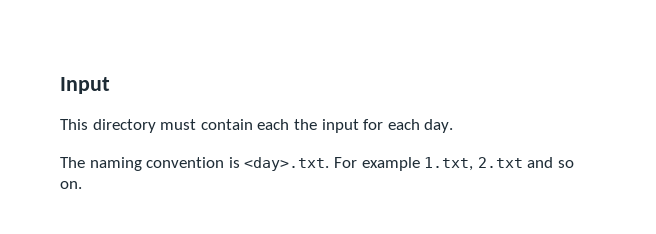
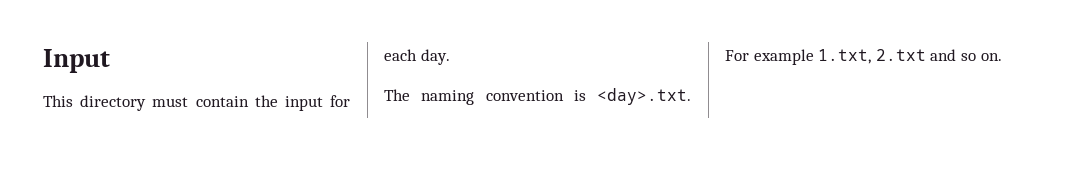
[257,119,290,130] each -> (249, 101) none

